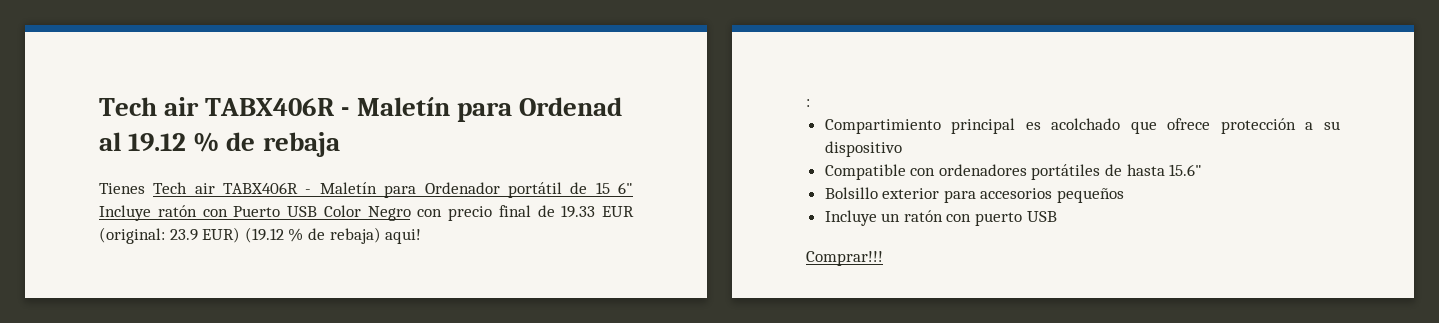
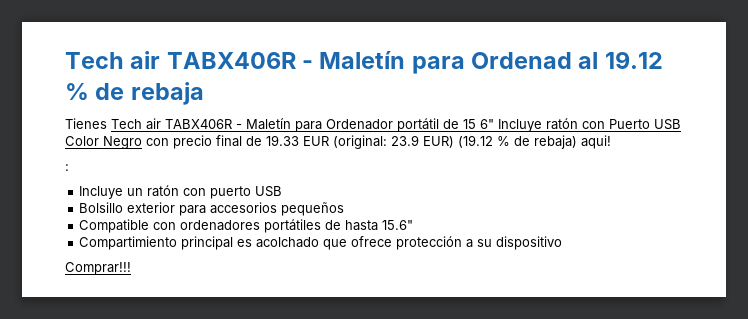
(810, 103) none -> [79,185,283,199] [79,202,345,216] [79,219,414,233] // Incluye un ratón con puerto USB // Bolsillo exterior para accesorios pequeños // Compatible con ordenadores portátiles de hasta 15.6"
[824,164,1203,180] [824,187,1125,203] [824,210,1057,226] // Compatible con ordenadores portátiles de hasta 15.6" // Bolsillo exterior para accesorios pequeños // Incluye un ratón con puerto USB -> (563, 243) none

